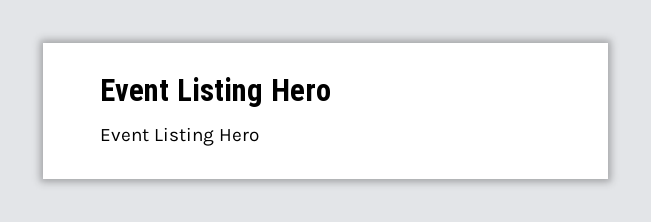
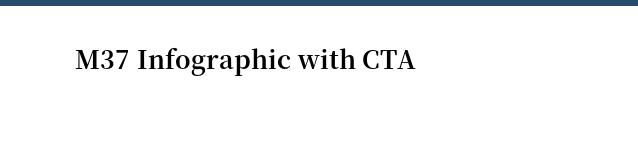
[100,77,332,107] [100,127,260,146] Event Listing Hero // Event Listing Hero -> [75,47,417,76] M37 Infographic with CTA

